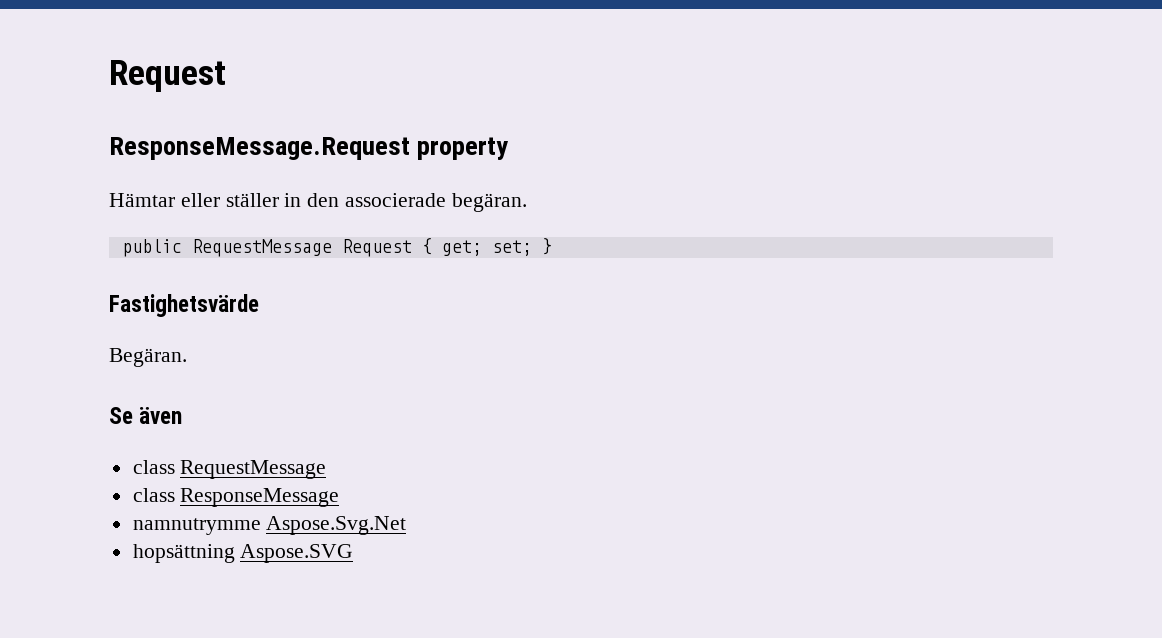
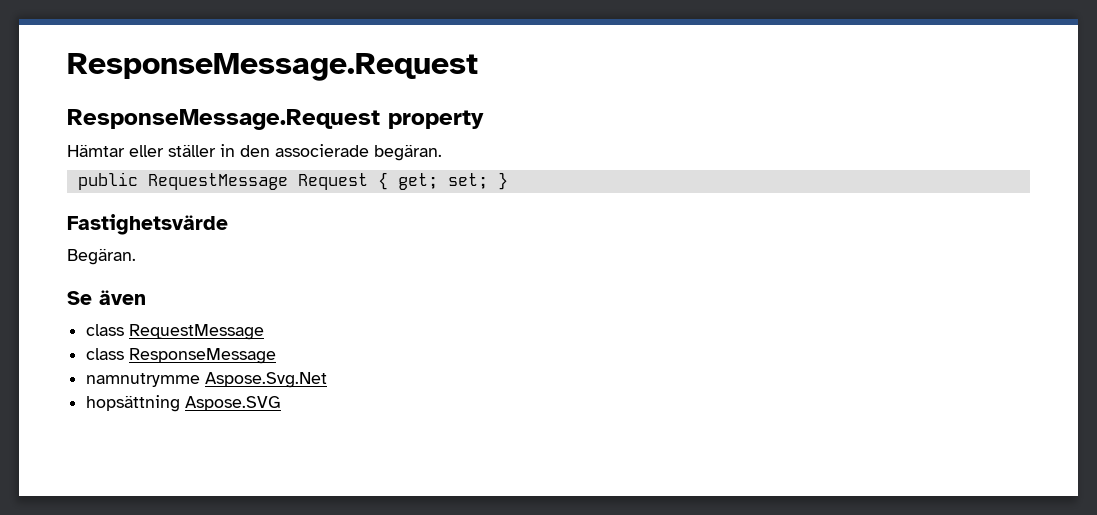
[109,60,226,92] Request -> [67,53,478,81] ResponseMessage.Request

